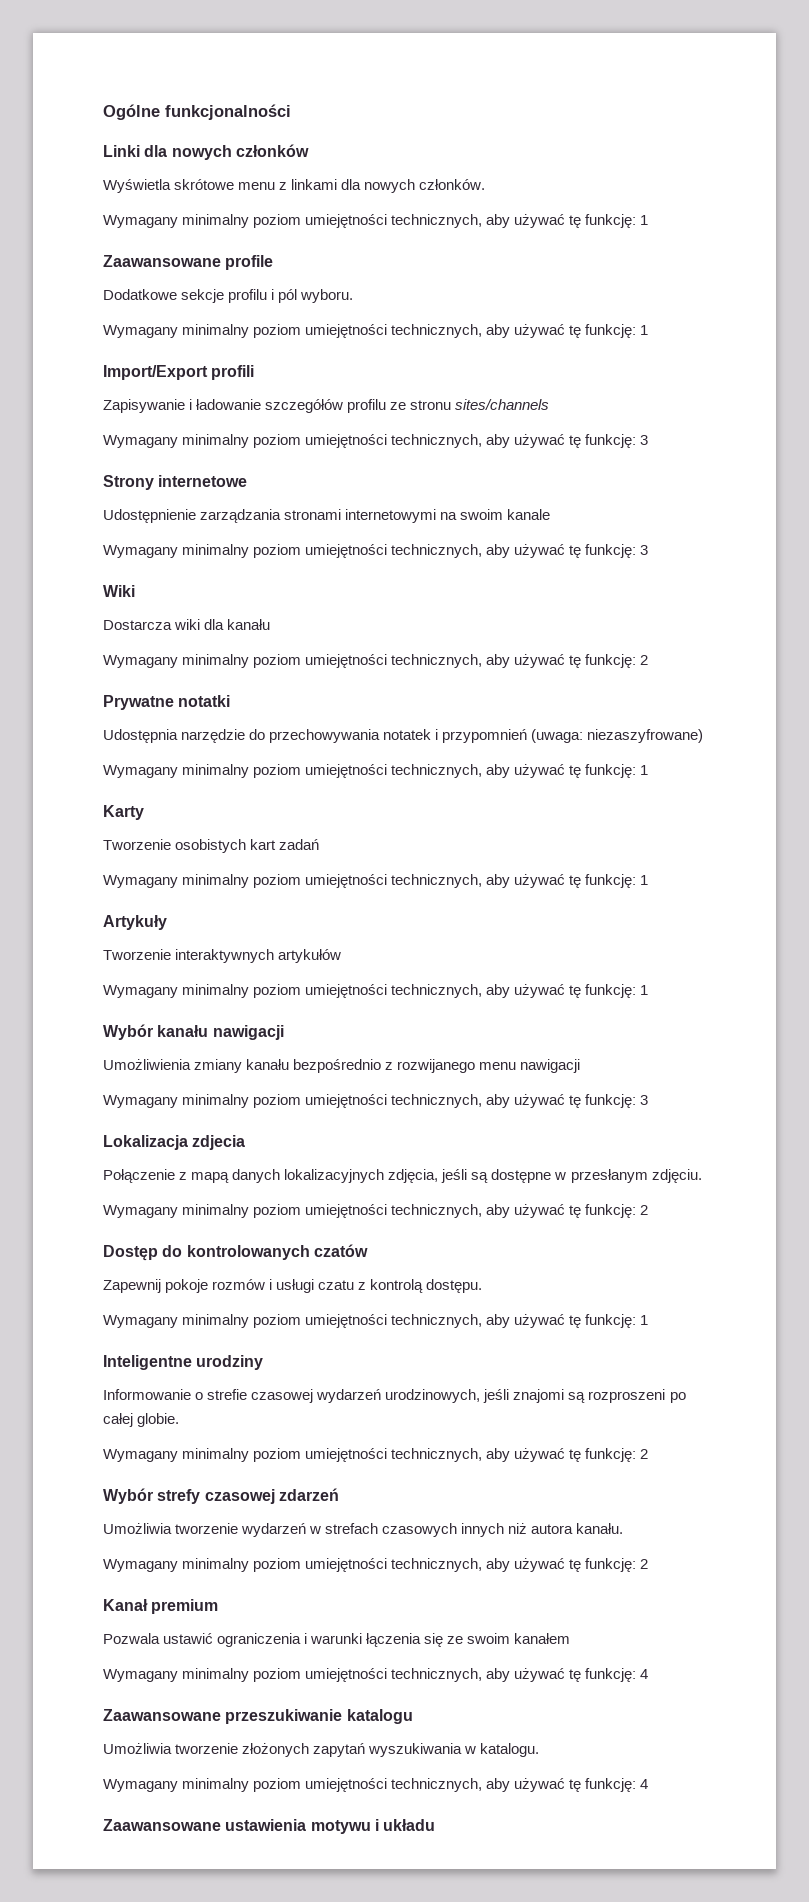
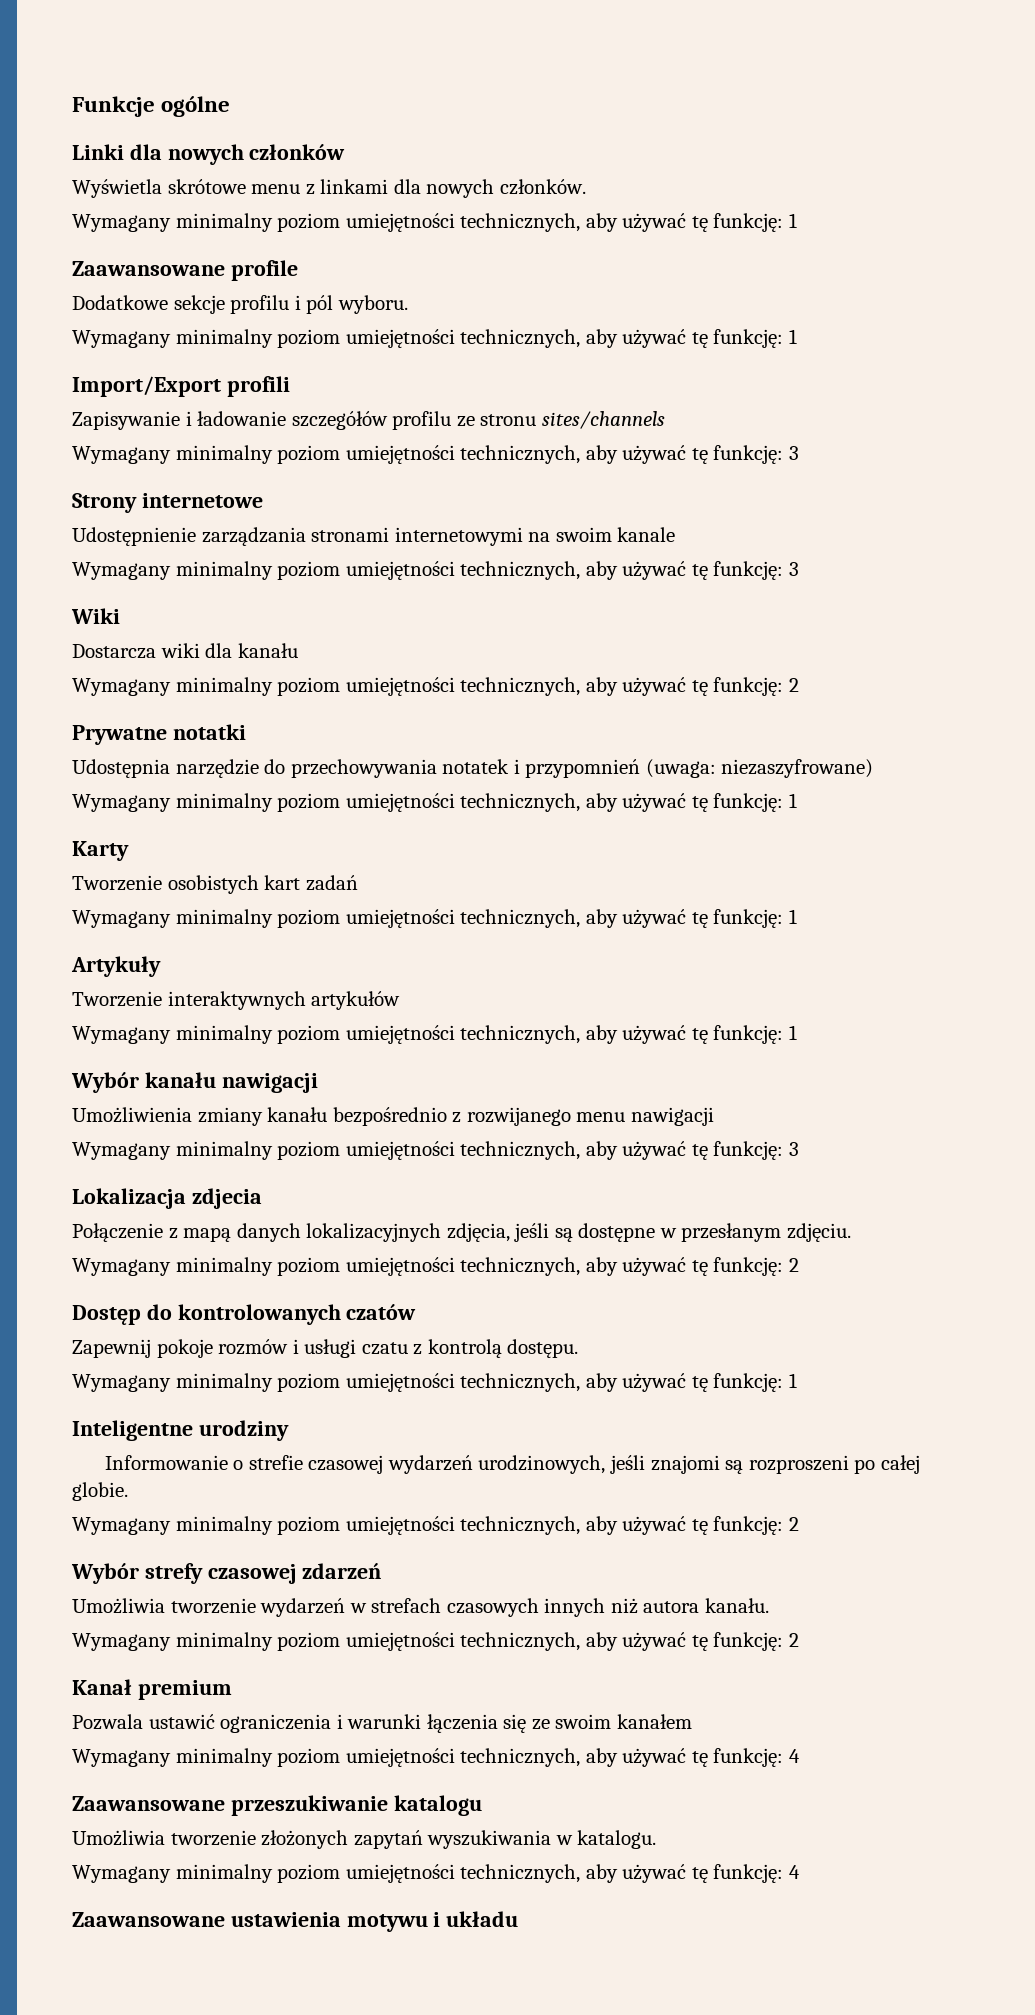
[103,104,291,120] Ogólne funkcjonalności -> [72,96,231,117] Funkcje ogólne

